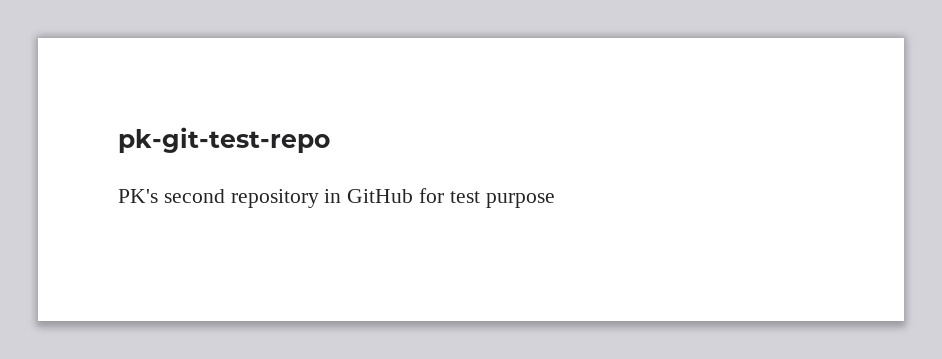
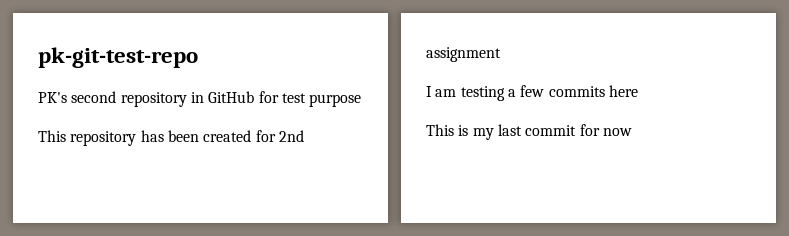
(555, 200) none -> [38,130,304,146] [426,47,501,62] [426,85,638,101] [426,124,632,140] // This repository has been created for 2nd assignment // I am testing a few commits here // This is my last commit for now

